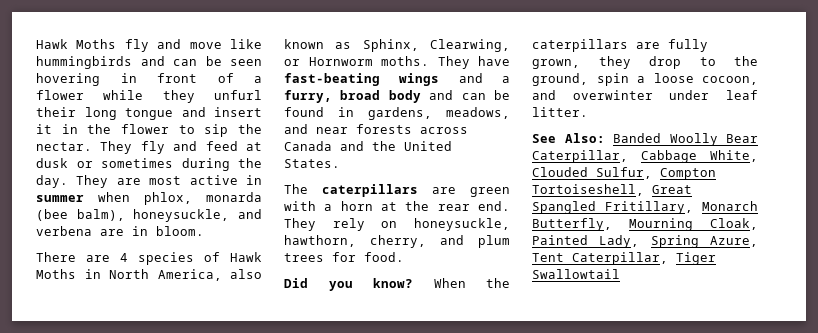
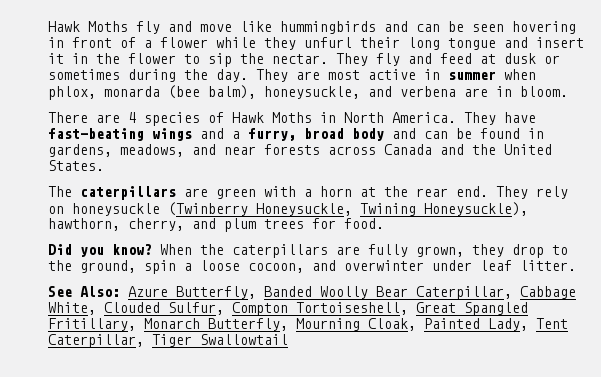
[157,269,262,281] [284,39,510,52] [284,56,429,66] America, also known as Sphinx, Clearwing, or Hornworm moths. -> [392,112,456,123] America.
[414,218,510,231] honeysuckle, -> [72,202,528,216] honeysuckle (Twinberry Honeysuckle, Twining Honeysuckle),
(605, 138) none -> [128,286,256,299] Azure Butterfly,
[650,235,758,248] Spring Azure, -> (528, 324) none

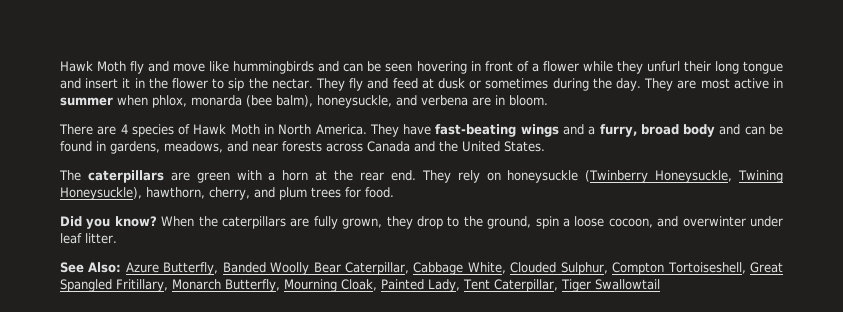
[48,21,128,32] Hawk Moths -> [60,61,127,72] Hawk Moth
[272,112,312,123] Moths -> [230,124,260,135] Moth
[168,302,224,315] Sulfur, -> [560,262,608,275] Sulphur,

